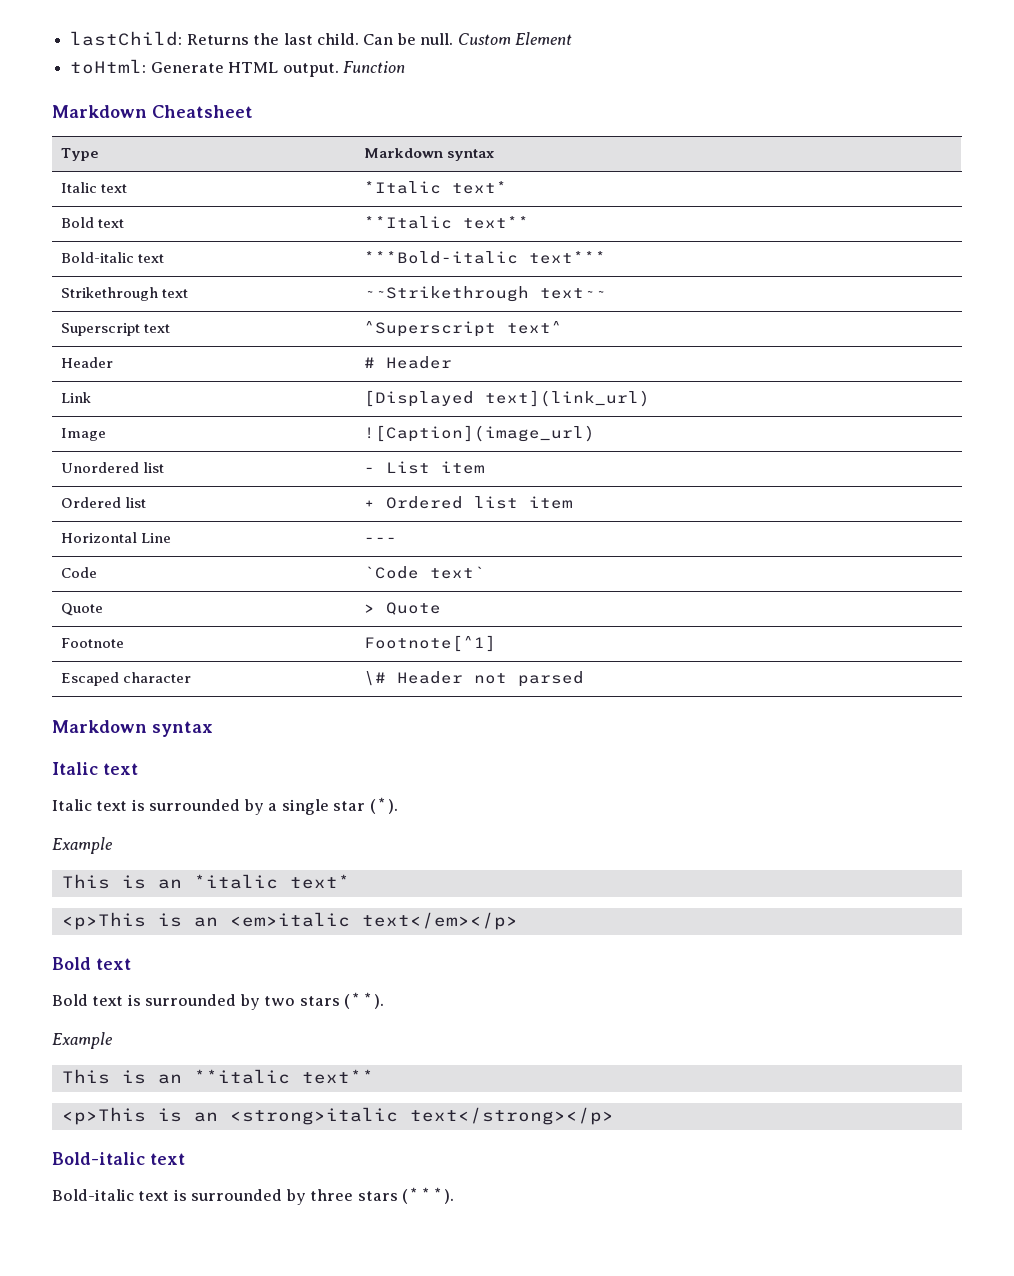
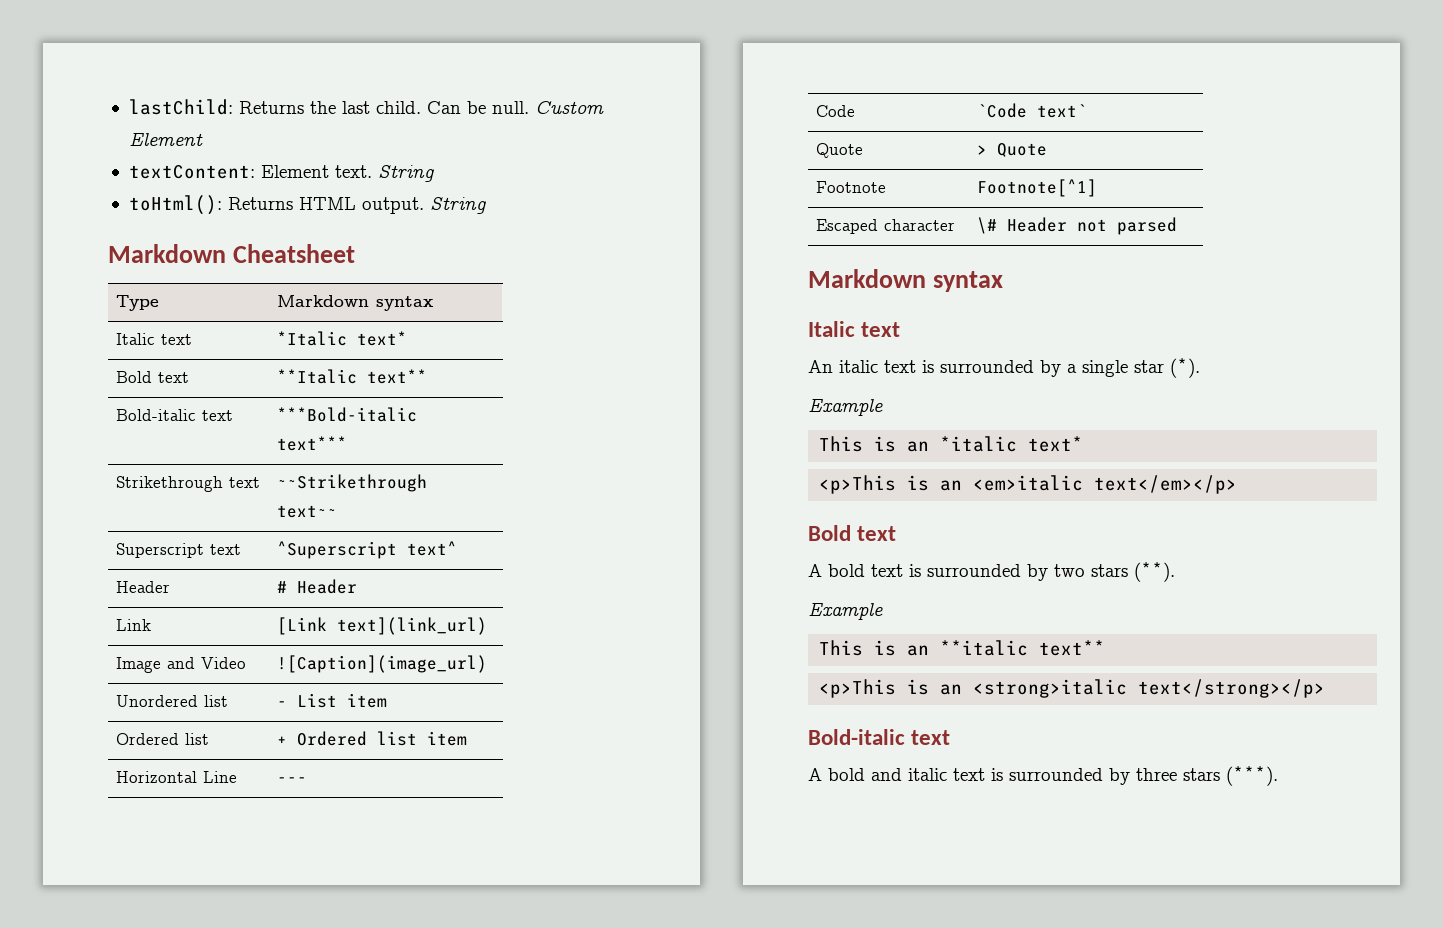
[70,59,224,74] toHtml: Generate -> [128,164,434,182] [128,195,293,215] textContent: Element text. String // toHtml(): Returns
[342,61,405,73] Function -> [429,197,486,214] String
[363,390,474,407] [Displayed -> [277,617,328,635] [Link
(106, 434) none -> [167,657,247,669] and Video
[52,799,92,811] Italic -> [808,360,878,373] An italic
[52,994,88,1006] Bold -> [808,564,865,577] A bold
[52,1189,134,1201] Bold-italic -> [808,768,947,781] A bold and italic

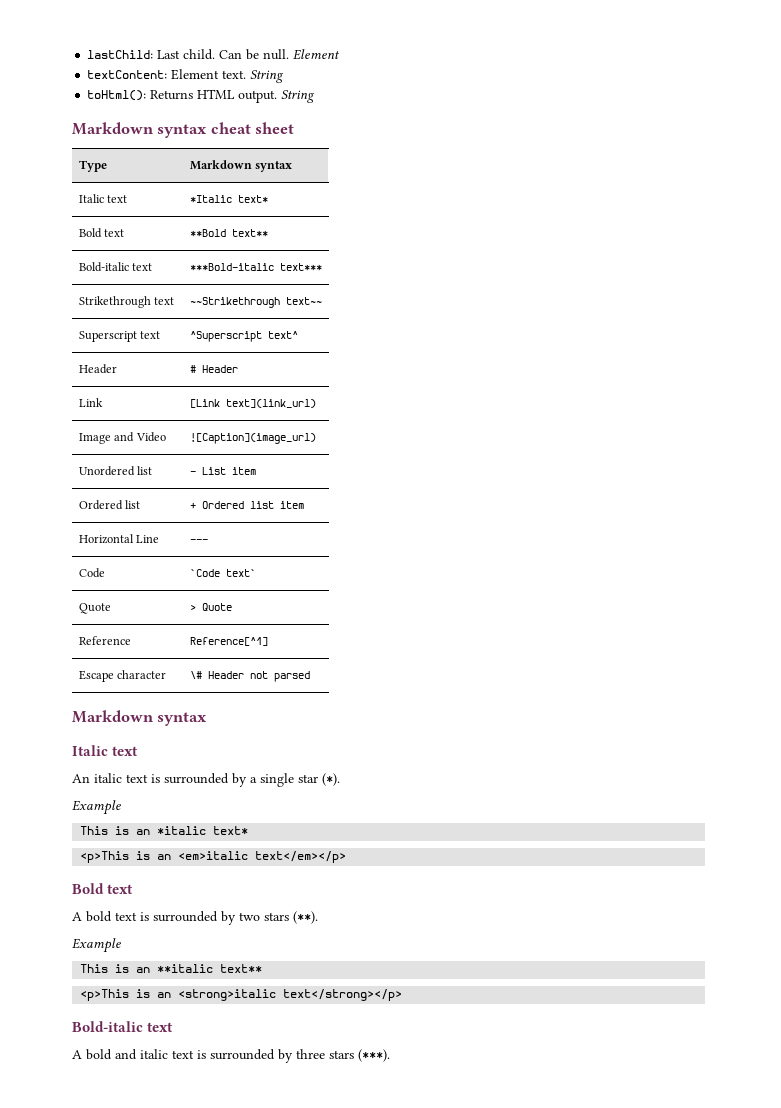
[238,101,370,114] Returns the last -> [157,50,181,59] Last
[534,101,604,114] Custom -> (290, 54) none
[232,244,355,263] Cheatsheet -> [157,122,295,138] syntax cheat sheet
[277,369,358,384] **Italic -> [189,229,226,237] **Bold
[816,181,887,193] [977,179,1098,197] [816,219,879,234] Footnote | Footnote[^1] // Escaped -> [78,636,131,645] [189,637,268,646] [78,670,114,682] Reference | Reference[^1] // Escape

